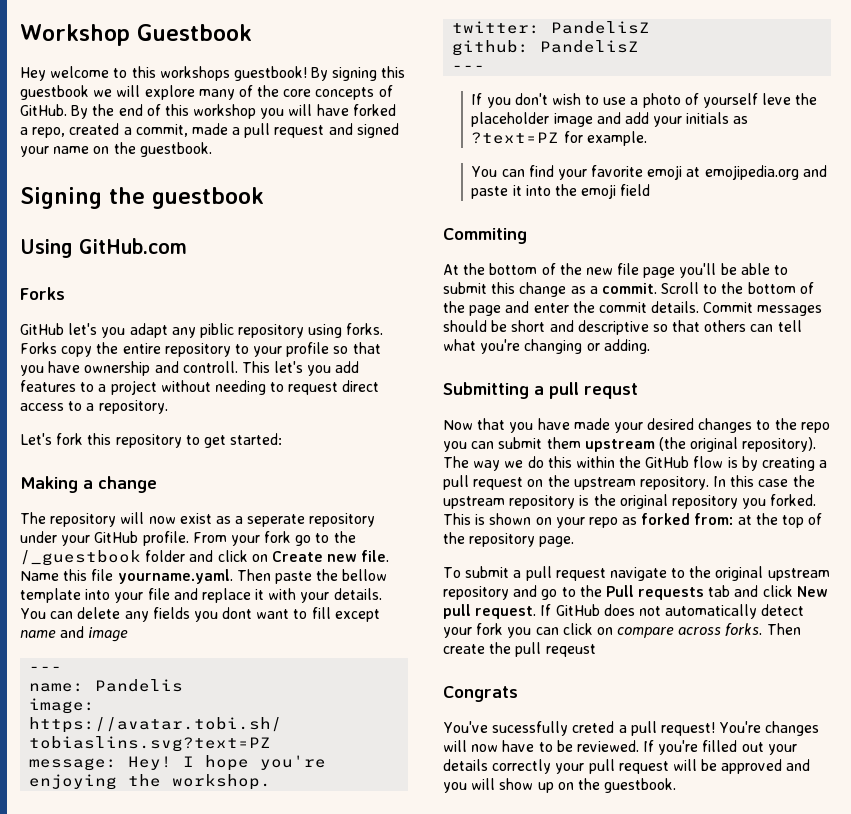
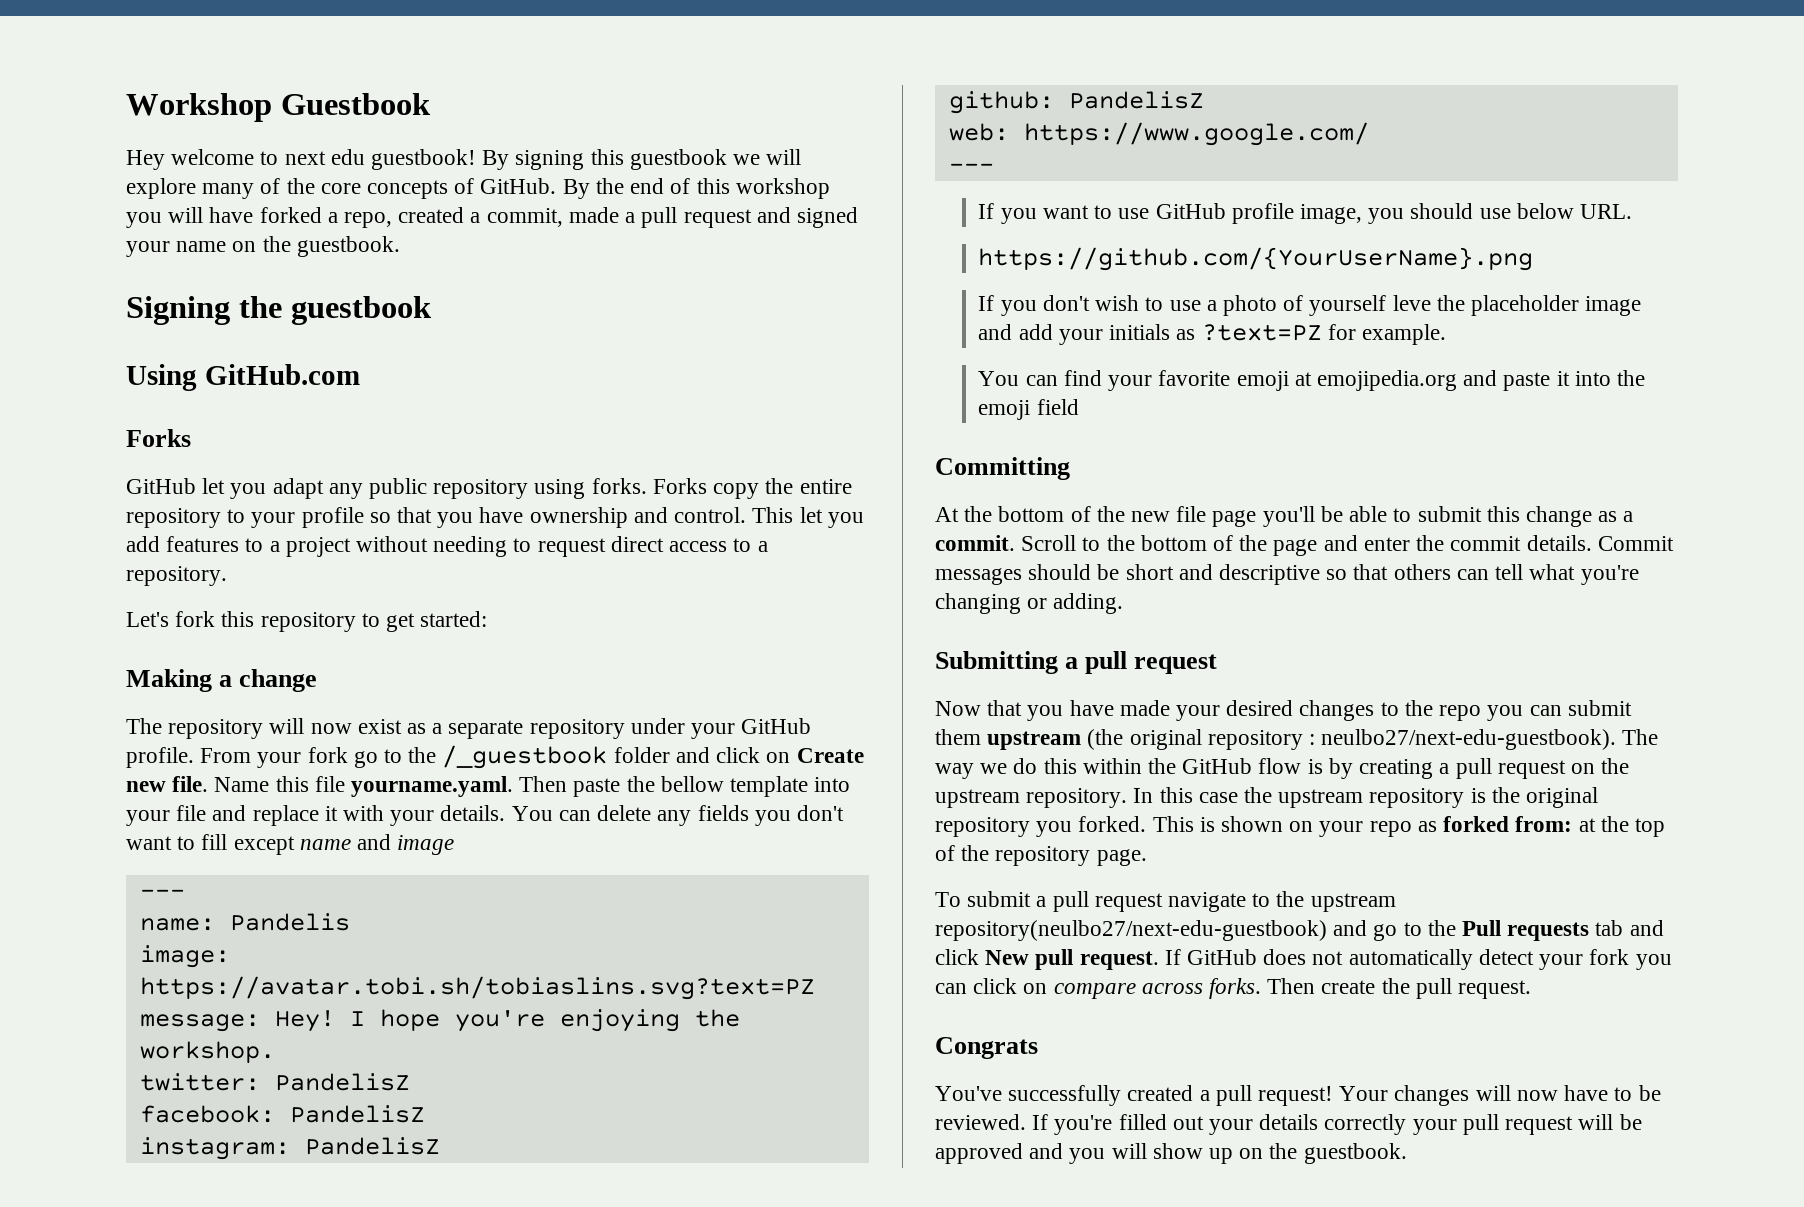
[131,66,230,81] this workshops -> [284,149,365,165] next edu
[68,323,98,335] let's -> [202,478,226,494] let
[199,323,234,338] piblic -> [369,478,428,499] public
[182,361,304,373] controll. This let's -> [674,507,823,523] control. This let
[247,514,306,527] seperate -> [448,720,524,739] separate
[222,607,253,619] dont -> [796,805,844,821] don't
(651, 27) none -> [139,1105,425,1123] [139,1137,440,1160] // facebook: PandelisZ // instagram: PandelisZ
[452,65,486,71] // --- -> [948,122,1369,146] [948,163,994,172] [978,203,1632,224] [978,247,1534,271] // web: https://www.google.com/ // --- // If you want to use GitHub profile image, you should use below URL. // https://github.com/{YourUserName}.png
[443,228,527,244] Commiting -> [935,457,1070,480] Committing
[584,383,638,399] requst -> [1134,654,1218,674] request
[742,437,817,452] repository). -> [1207,729,1617,750] repository : neulbo27/next-edu-guestbook).
[715,566,830,581] [443,586,509,600] original upstream repository -> [1310,893,1396,912] [935,920,1327,941] upstream repository(neulbo27/next-edu-guestbook)
[545,644,596,657] reqeust -> [1458,980,1532,999] request.
[492,721,615,736] sucessfully creted -> [1008,1085,1194,1106] successfully created
[719,721,762,733] You're -> [1339,1086,1389,1101] Your

